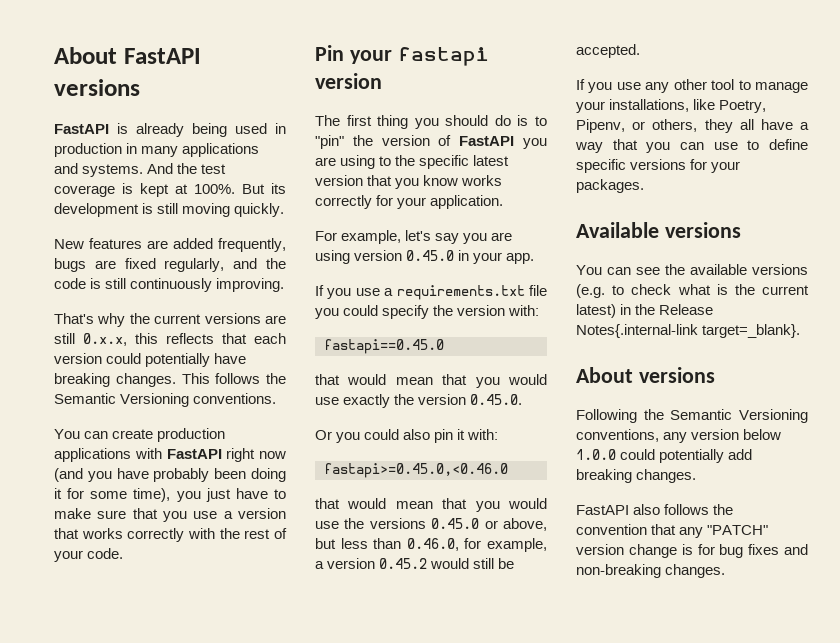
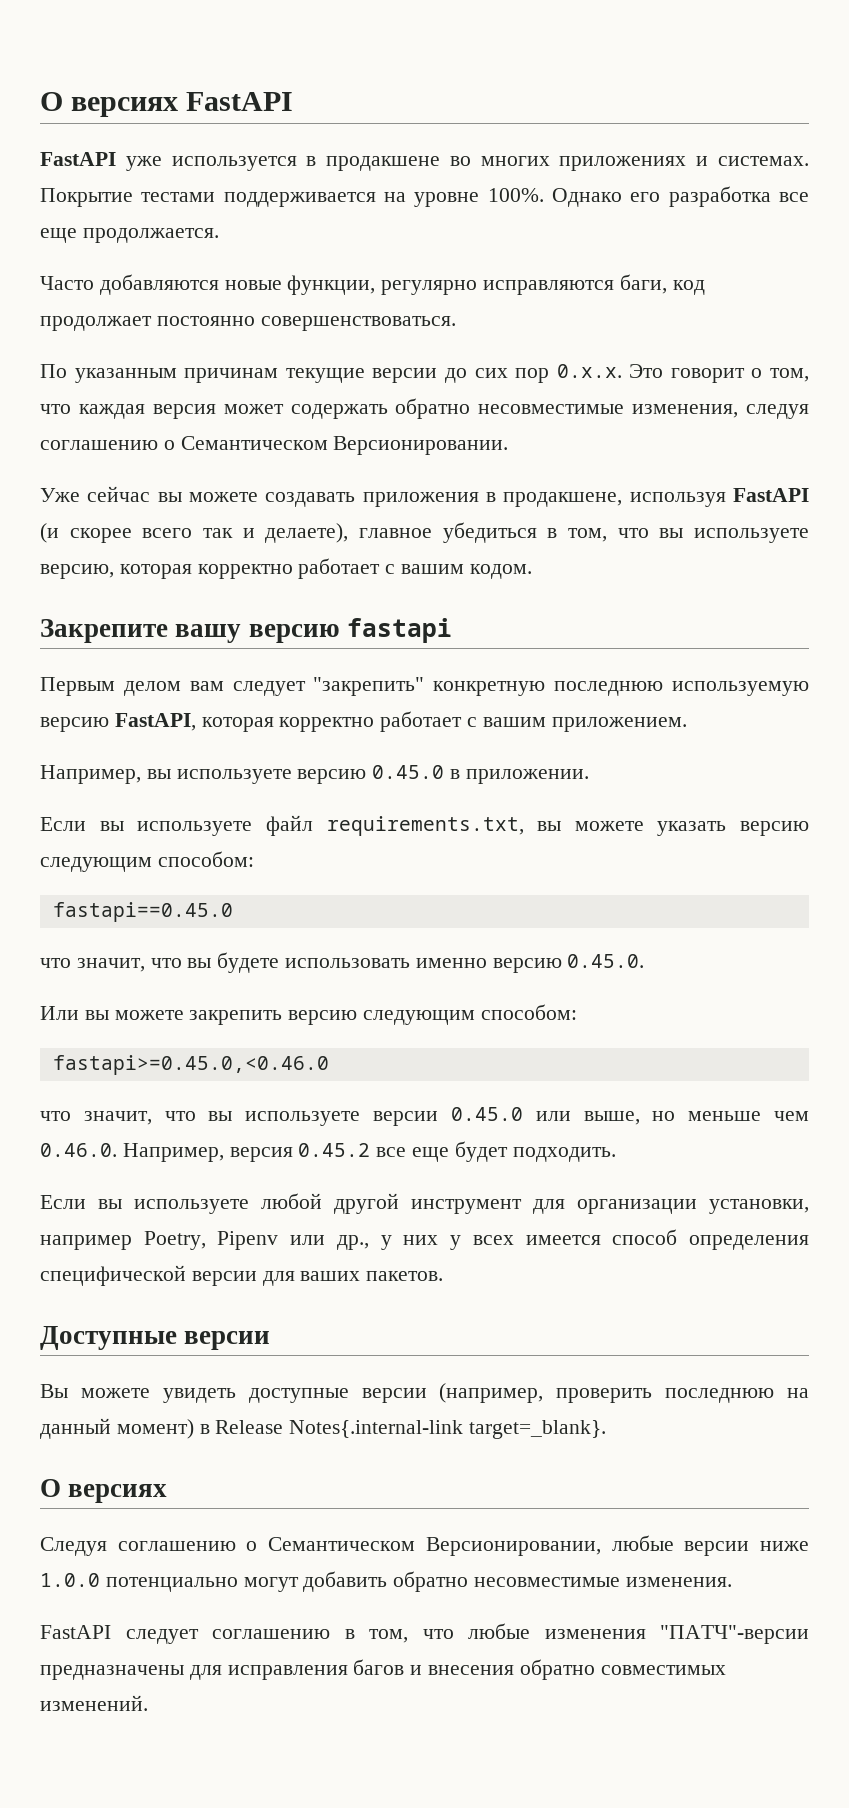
[54,47,201,64] [54,79,140,96] [54,123,286,137] [54,143,260,157] [54,163,227,177] [54,183,286,197] [54,203,285,217] [54,238,286,252] [54,258,286,272] [54,278,285,292] [54,313,286,327] [54,333,286,346] [54,353,247,367] [54,373,286,387] [54,393,277,407] [54,428,226,442] [54,448,286,462] [54,468,286,482] [54,488,286,502] [54,508,286,522] [54,528,287,542] [54,548,124,562] [315,45,489,66] [315,73,382,89] [315,115,547,129] [315,135,547,149] [315,155,510,169] [315,175,503,189] [315,195,504,209] [315,230,513,244] [315,250,535,264] [315,285,547,300] [315,305,540,319] [324,339,444,354] [315,374,547,388] [315,394,523,408] [315,429,499,443] [324,463,508,478] [315,498,547,512] [315,518,547,531] [315,538,547,552] [315,558,515,569] [576,44,640,58] [576,79,808,93] [576,99,767,113] [576,119,809,133] [575,139,808,153] [576,159,741,173] [576,179,644,193] [576,222,741,238] [576,264,808,275] [576,284,809,298] [576,304,714,318] [576,324,801,338] [576,367,715,383] [576,409,808,423] [576,429,782,443] [576,449,753,463] [576,469,697,483] [576,504,734,515] [576,524,769,538] [576,544,808,558] [576,564,726,578] About FastAPI versions // FastAPI is already being used in production in many applications and systems. And the test coverage is kept at 100%. But its development is still moving quickly. // New features are added frequently, bugs are fixed regularly, and the code is still continuously improving. // That's why the current versions are still 0.x.x, this reflects that each version could potentially have breaking changes. This follows the Semantic Versioning conventions. // You can create production applications with FastAPI right now (and you have probably been doing it for some time), you just have to make sure that you use a version that works correctly with the rest of your code. // Pin your fastapi version // The first thing you should do is to "pin" the version of FastAPI you are using to the specific latest version that you know works correctly for your application. // For example, let's say you are using version 0.45.0 in your app. // If you use a requirements.txt file you could specify the version with: // fastapi==0.45.0 // that would mean that you would use exactly the version 0.45.0. // Or you could also pin it with: // fastapi>=0.45.0,<0.46.0 // that would mean that you would use the versions 0.45.0 or above, but less than 0.46.0, for example, a version 0.45.2 would still be accepted. // If you use any other tool to manage your installations, like Poetry, Pipenv, or others, they all have a way that you can use to define specific versions for your packages. // Available versions // You can see the available versions (e.g. to check what is the current latest) in the Release Notes{.internal-link target=_blank}. // About versions // Following the Semantic Versioning conventions, any version below 1.0.0 could potentially add breaking changes. // FastAPI also follows the convention that any "PATCH" version change is for bug fixes and non-breaking changes. -> [40,92,294,117] [40,152,810,171] [40,186,809,207] [40,228,219,243] [40,274,705,295] [40,316,456,331] [40,364,809,383] [40,398,809,419] [40,436,509,455] [40,486,809,507] [40,522,809,543] [40,558,532,579] [40,618,452,643] [40,677,809,696] [40,711,687,732] [40,765,589,784] [40,815,809,836] [40,851,254,872] [52,902,233,922] [40,952,645,973] [40,1004,577,1025] [52,1055,329,1075] [40,1107,810,1126] [40,1141,616,1162] [40,1193,809,1214] [40,1229,810,1250] [40,1265,444,1286] [40,1326,271,1350] [40,1383,809,1403] [40,1418,607,1439] [40,1479,168,1503] [40,1535,809,1556] [40,1571,732,1592] [40,1623,809,1644] [40,1659,726,1680] [40,1695,148,1711] О версиях FastAPI // FastAPI уже используется в продакшене во многих приложениях и системах. Покрытие тестами поддерживается на уровне 100%. Однако его разработка все еще продолжается. // Часто добавляются новые функции, регулярно исправляются баги, код продолжает постоянно совершенствоваться. // По указанным причинам текущие версии до сих пор 0.x.x. Это говорит о том, что каждая версия может содержать обратно несовместимые изменения, следуя соглашению о Семантическом Версионировании. // Уже сейчас вы можете создавать приложения в продакшене, используя FastAPI (и скорее всего так и делаете), главное убедиться в том, что вы используете версию, которая корректно работает с вашим кодом. // Закрепите вашу версию fastapi // Первым делом вам следует "закрепить" конкретную последнюю используемую версию FastAPI, которая корректно работает с вашим приложением. // Например, вы используете версию 0.45.0 в приложении. // Если вы используете файл requirements.txt, вы можете указать версию следующим способом: // fastapi==0.45.0 // что значит, что вы будете использовать именно версию 0.45.0. // Или вы можете закрепить версию следующим способом: // fastapi>=0.45.0,<0.46.0 // что значит, что вы используете версии 0.45.0 или выше, но меньше чем 0.46.0. Например, версия 0.45.2 все еще будет подходить. // Если вы используете любой другой инструмент для организации установки, например Poetry, Pipenv или др., у них у всех имеется способ определения специфической версии для ваших пакетов. // Доступные версии // Вы можете увидеть доступные версии (например, проверить последнюю на данный момент) в Release Notes{.internal-link target=_blank}. // О версиях // Следуя соглашению о Семантическом Версионировании, любые версии ниже 1.0.0 потенциально могут добавить обратно несовместимые изменения. // FastAPI следует соглашению в том, что любые изменения "ПАТЧ"-версии предназначены для исправления багов и внесения обратно совместимых изменений.

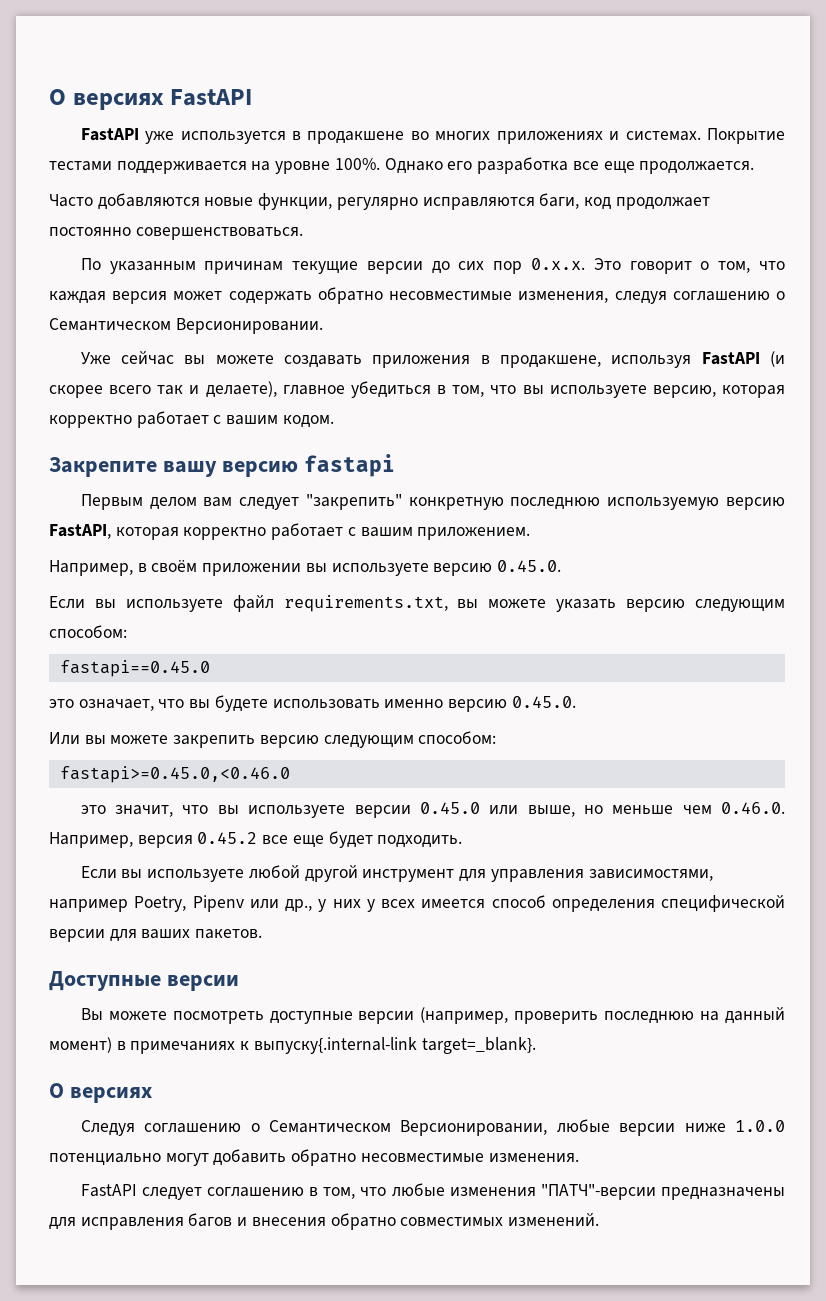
[146,765,589,784] вы используете версию 0.45.0 в приложении. -> [137,560,562,576] в своём приложении вы используете версию 0.45.0.
[40,958,145,972] что значит, -> [49,699,154,711] это означает,
[40,1111,71,1121] что -> [80,805,106,814] это
[577,1199,809,1214] организации установки, -> [490,869,713,882] управления зависимостями,
[162,1388,236,1403] увидеть -> [172,1011,264,1024] посмотреть
[215,1420,464,1438] Release Notes{.internal-link -> [130,1037,417,1054] примечаниях к выпуску{.internal-link

